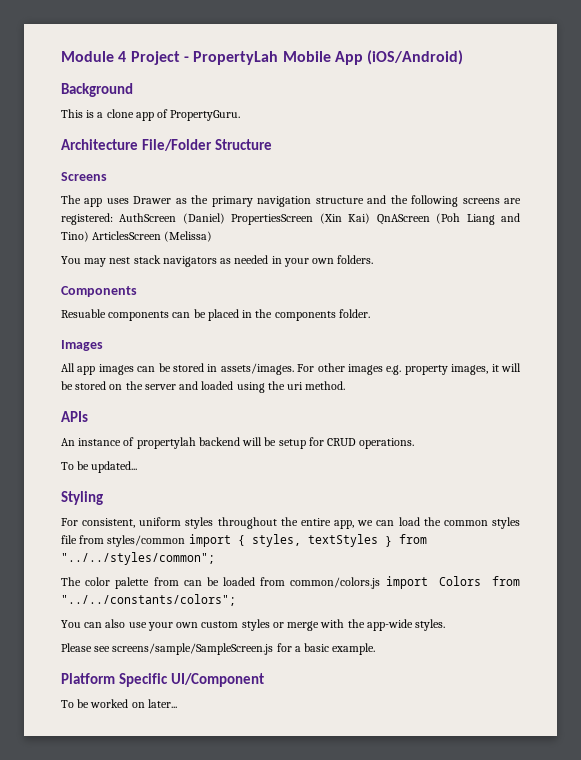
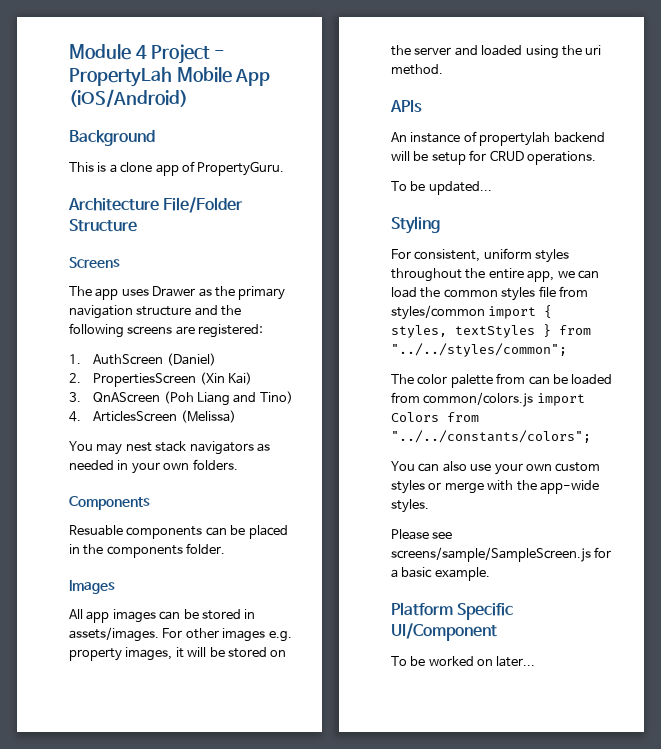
(113, 219) none -> [69,354,81,364] // 1.
(225, 218) none -> [69,373,81,383] // 2.
(371, 218) none -> [69,392,81,402] // 3.
(89, 236) none -> [69,411,81,422] // 4.

